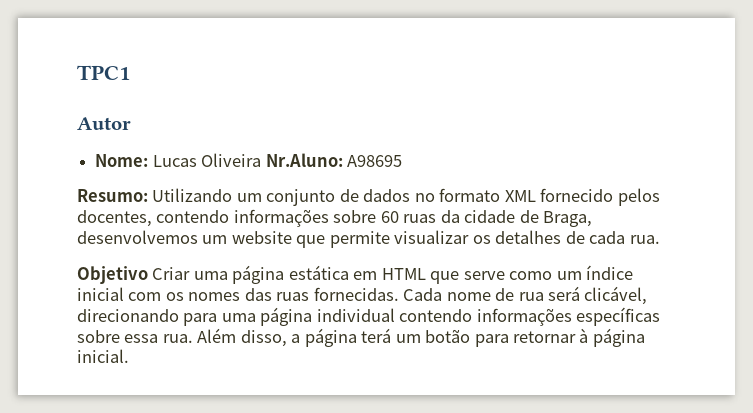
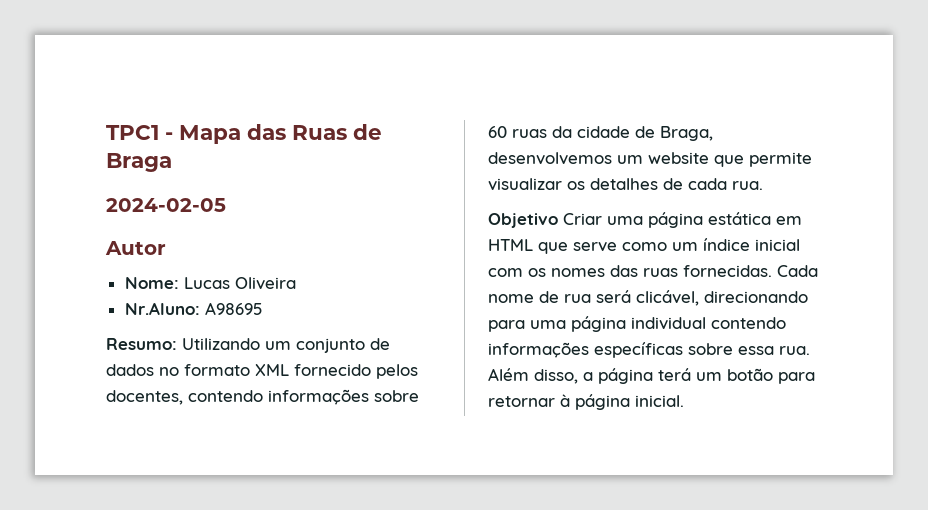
(130, 72) none -> [165,124,382,144] [106,153,172,172] [106,198,226,212] - Mapa das Ruas de Braga // 2024-02-05
(262, 160) none -> (296, 283) //

